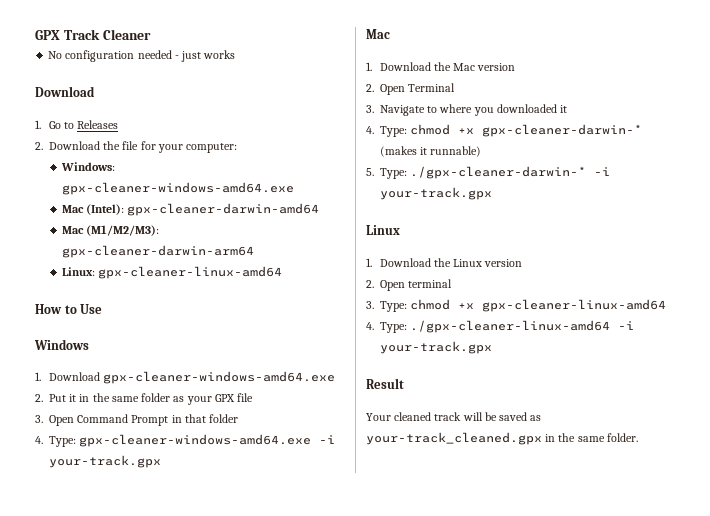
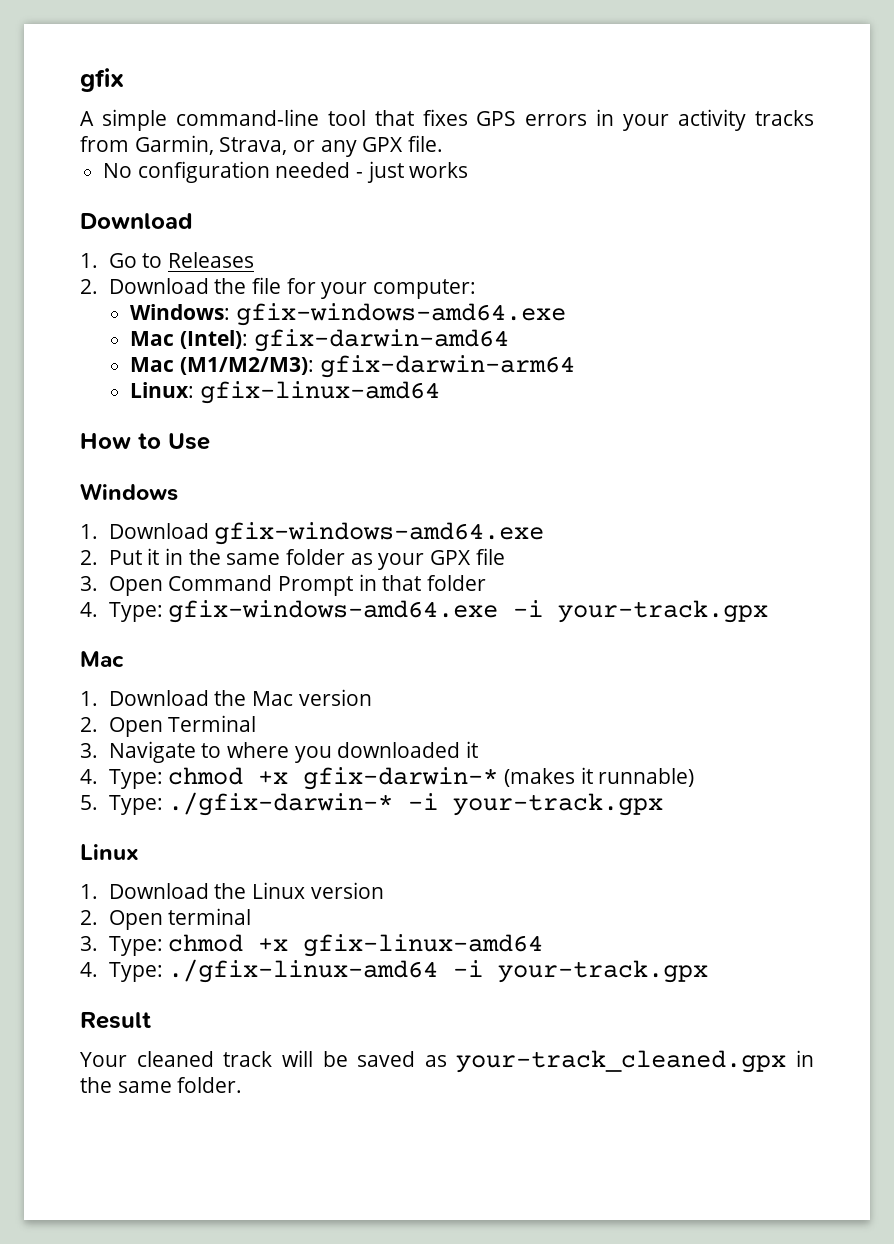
[35,29,151,40] GPX Track Cleaner -> [80,68,124,92] [80,109,814,131] [80,135,444,157] gfix // A simple command-line tool that fixes GPS errors in your activity tracks from Garmin, Strava, or any GPX file.
[61,182,294,195] gpx-cleaner-windows-amd64.exe -> [235,303,566,326] gfix-windows-amd64.exe
[127,203,320,216] gpx-cleaner-darwin-amd64 -> [253,329,509,352] gfix-darwin-amd64
[61,245,254,258] gpx-cleaner-darwin-arm64 -> [319,355,575,378] gfix-darwin-arm64
[98,266,283,279] gpx-cleaner-linux-amd64 -> [199,381,440,404] gfix-linux-amd64
[103,371,336,384] gpx-cleaner-windows-amd64.exe -> [214,522,545,545] gfix-windows-amd64.exe
[79,434,312,447] gpx-cleaner-windows-amd64.exe -> [168,600,499,623] gfix-windows-amd64.exe
[482,124,643,137] gpx-cleaner-darwin-* -> [303,767,499,790] gfix-darwin-*
[410,166,587,179] ./gpx-cleaner-darwin-* -> [168,792,394,816] ./gfix-darwin-*
[482,299,667,312] [366,320,611,333] gpx-cleaner-linux-amd64 // 4. Type: ./gpx-cleaner-linux-amd64 -> [303,934,544,957] [80,959,439,983] gfix-linux-amd64 // 4. Type: ./gfix-linux-amd64

